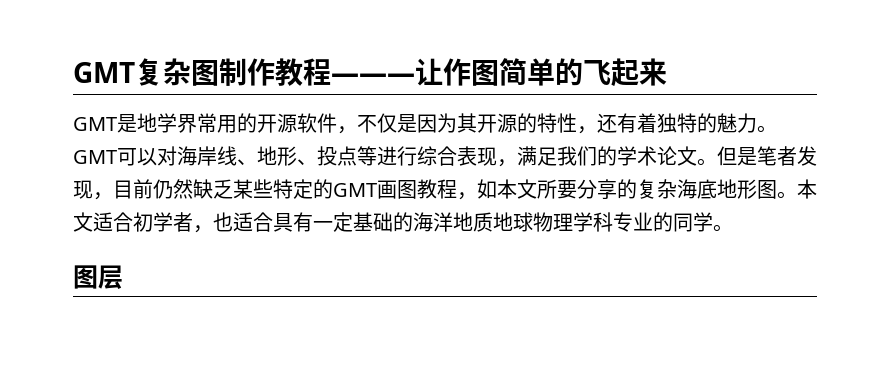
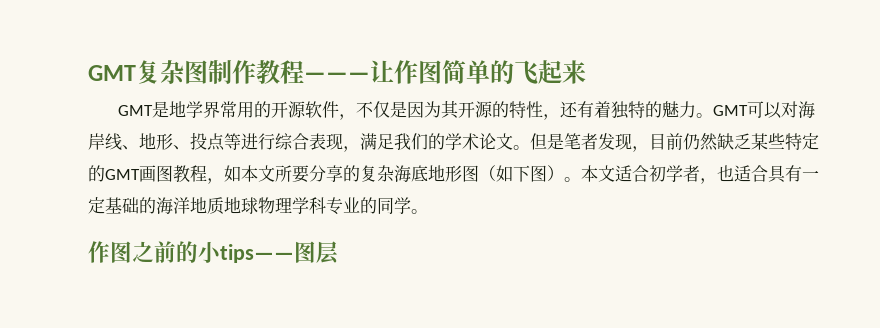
(777, 189) none -> [479,165,564,182] （如下图）
(733, 228) none -> [88,241,294,263] 作图之前的小tips——

